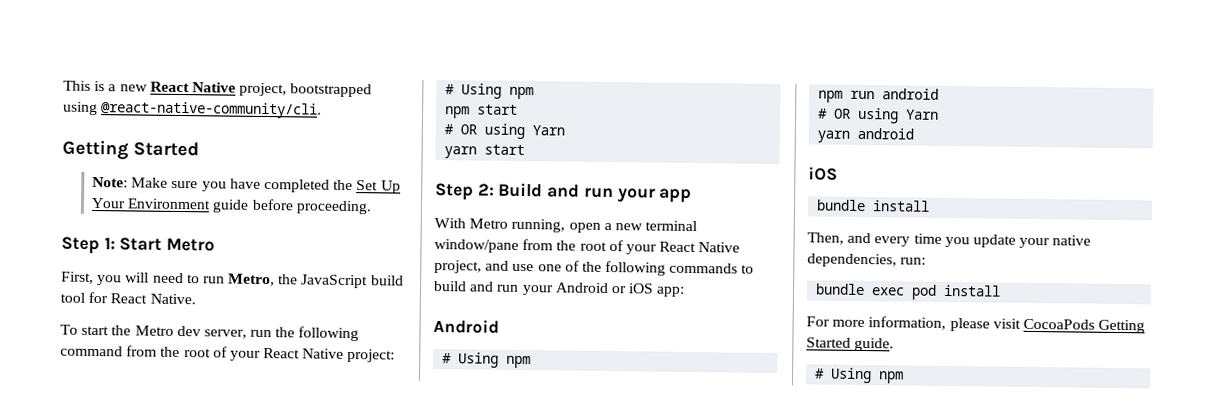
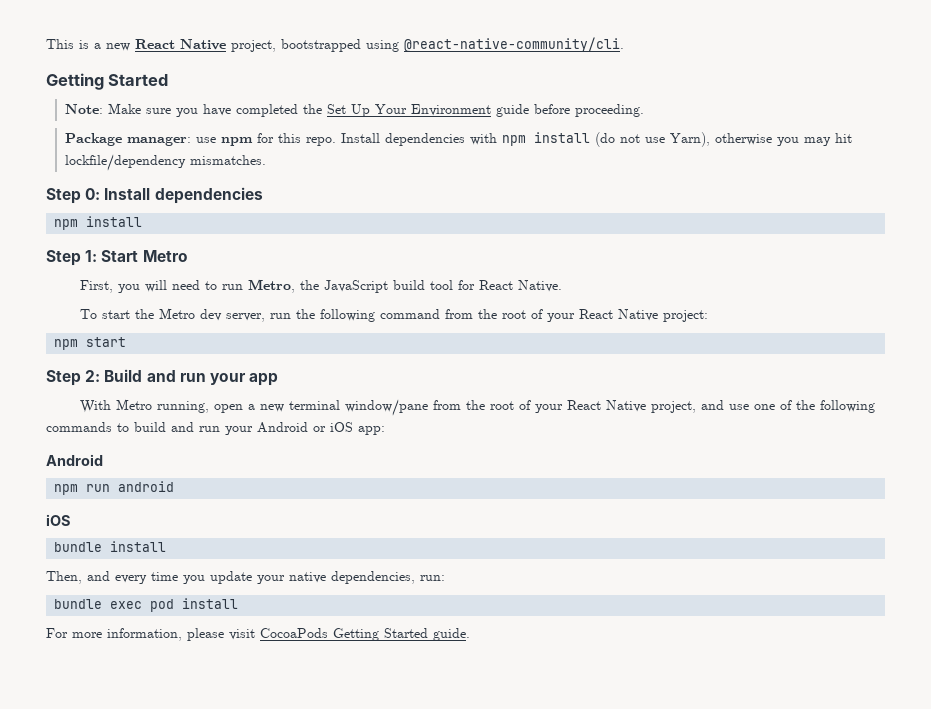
(372, 207) none -> [64,132,852,147] [64,154,266,171] [46,187,263,204] [54,216,143,230] // Package manager: use npm for this repo. Install dependencies with npm install (do not use Yarn), otherwise you may hit lockfile/dependency mismatches. // Step 0: Install dependencies // npm install
[445,83,535,100] [445,104,519,119] [444,123,566,140] [444,146,478,159] # Using npm // npm start // # OR using Yarn // yarn -> [54,339,79,350] npm
[442,352,532,369] // # Using npm -> (103, 460) none
[818,107,940,124] [817,127,915,143] // # OR using Yarn // yarn android -> (175, 486) none
[814,367,905,384] // # Using npm -> (470, 634) none

